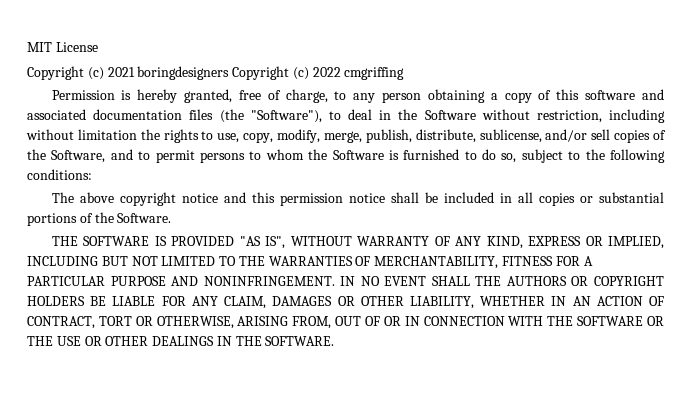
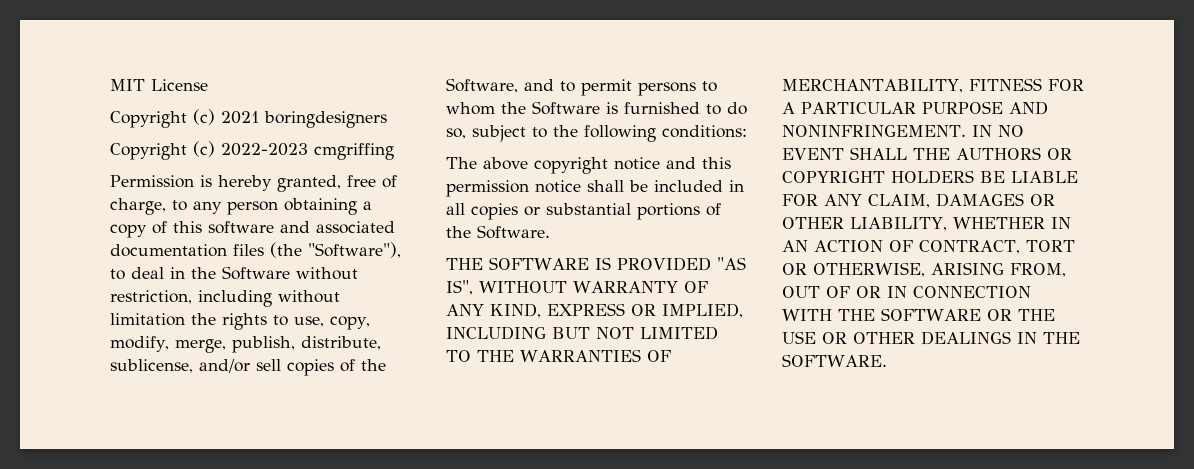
[232,66,341,80] Copyright (c) 2022 -> [110,141,308,160] // Copyright (c) 2022-2023

